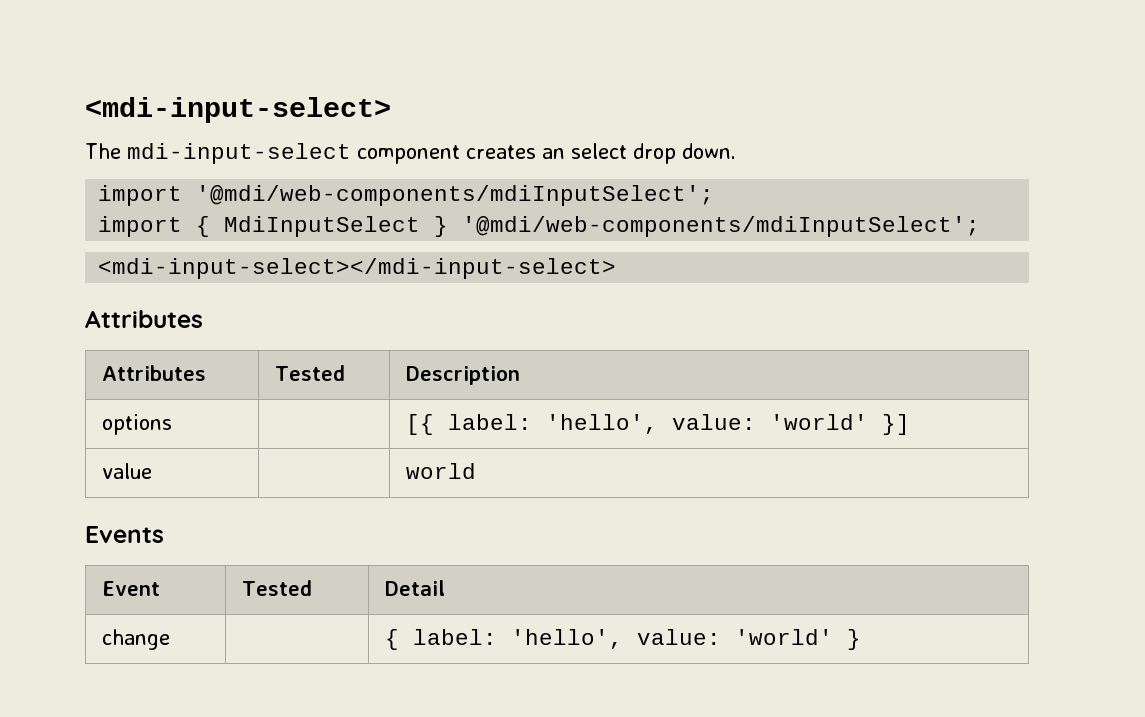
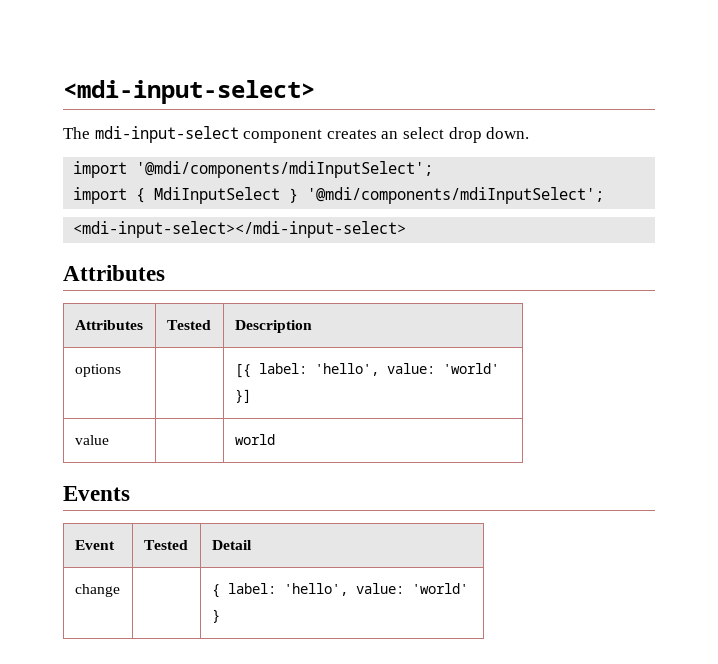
[196,185,715,206] '@mdi/web-components/mdiInputSelect'; -> [136,161,434,178] '@mdi/components/mdiInputSelect';
[462,216,981,237] '@mdi/web-components/mdiInputSelect'; -> [307,187,605,204] '@mdi/components/mdiInputSelect';

